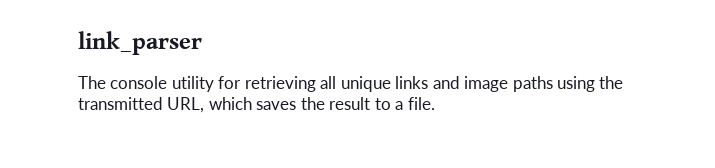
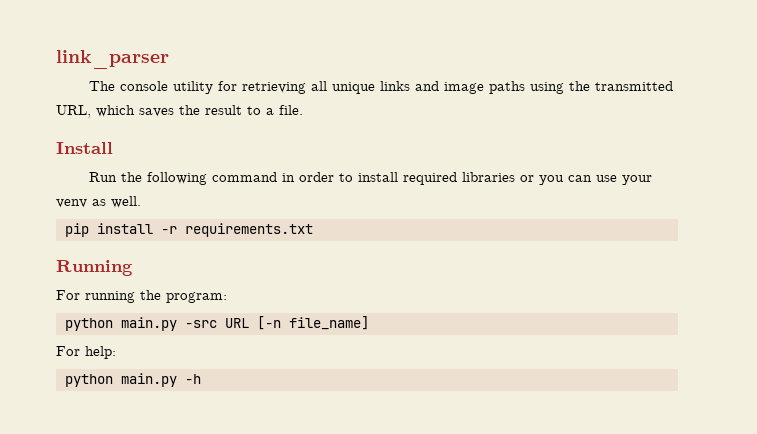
(435, 103) none -> [56,142,113,154] [88,172,652,185] [56,196,141,208] [65,223,313,237] [56,260,133,276] [56,290,227,303] [65,316,369,331] [56,346,116,359] [65,373,201,387] // Install // Run the following command in order to install required libraries or you can use your venv as well. // pip install -r requirements.txt // Running // For running the program: // python main.py -src URL [-n file_name] // For help: // python main.py -h

